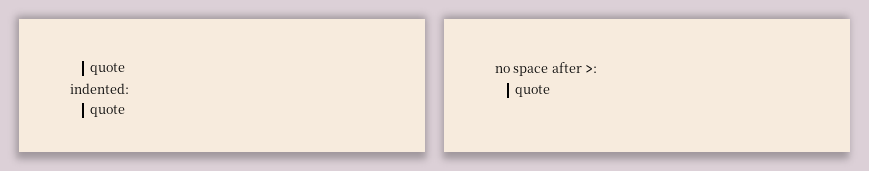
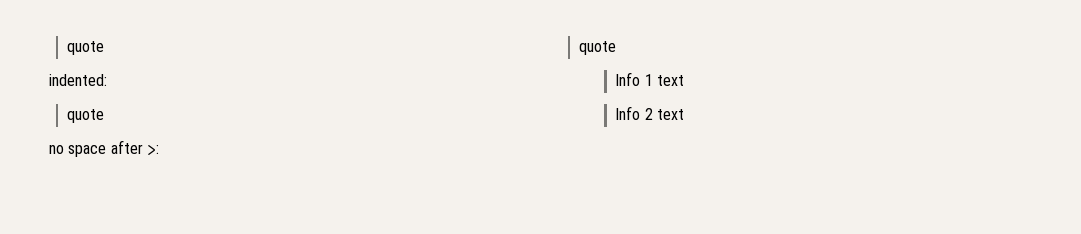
(551, 91) none -> [615,72,684,86] [615,106,684,120] // Info 1 text // Info 2 text

